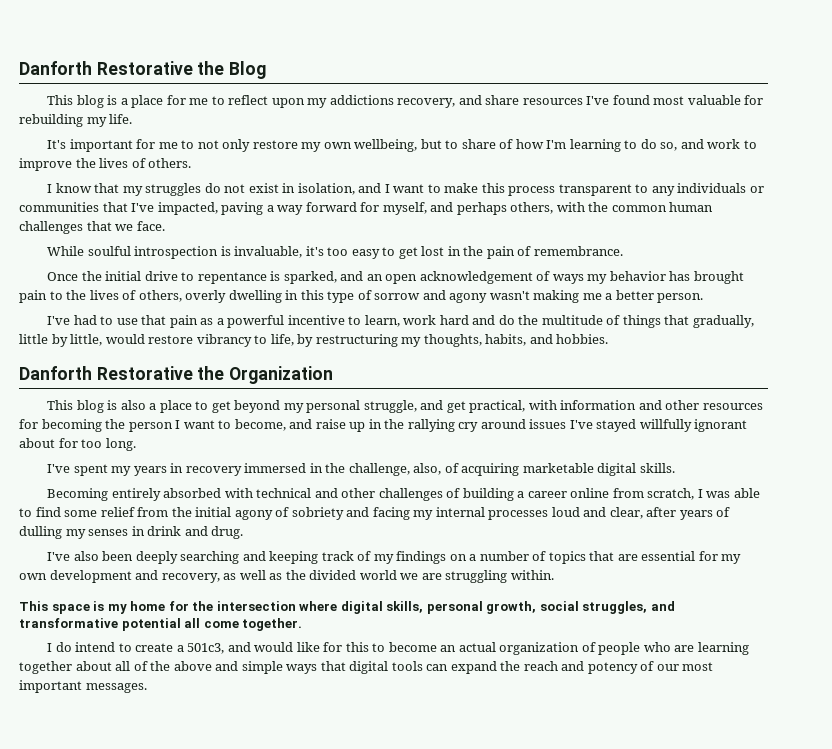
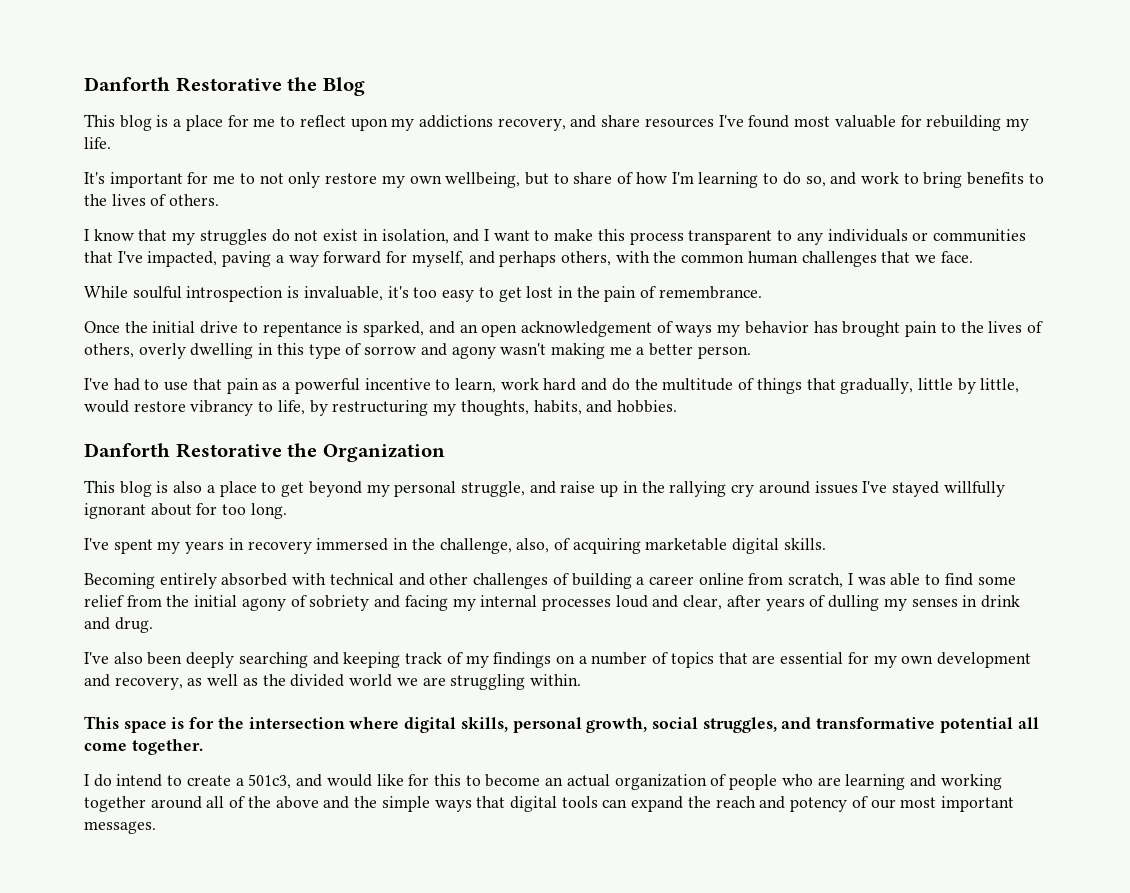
[19,158,72,171] improve -> [923,172,1044,188] bring benefits to
[446,400,763,413] [19,419,313,432] get practical, with information and other resources for becoming the person I want to become, and -> (556, 487) none
[107,601,166,614] my home -> (185, 723) none
[19,661,112,674] together about -> [909,774,1002,790] [84,796,202,812] and working together around
(239, 666) none -> [354,796,378,808] the

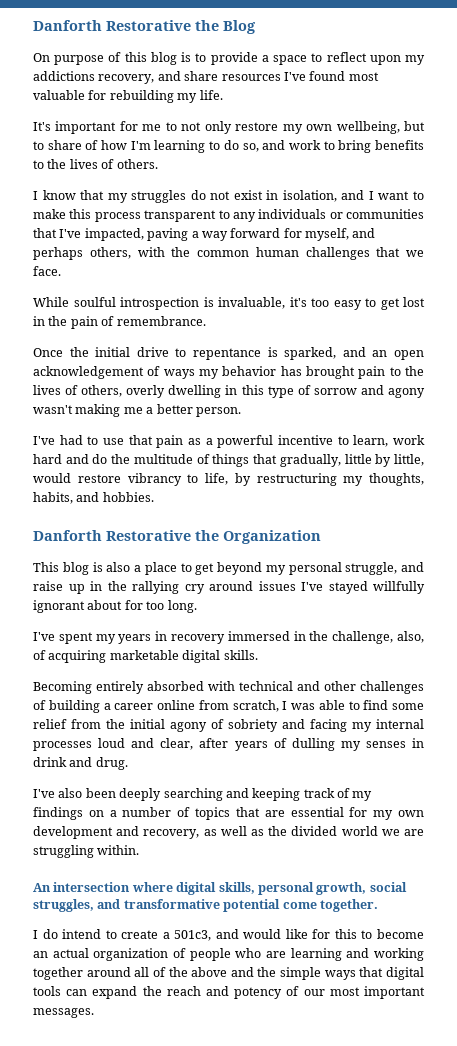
[84,114,276,131] This blog is a place for me -> [33,52,308,65] On purpose of this blog is to provide a space
[84,716,244,733] This space is for the -> [33,883,51,892] An
[1017,717,1039,729] all -> (281, 905) none

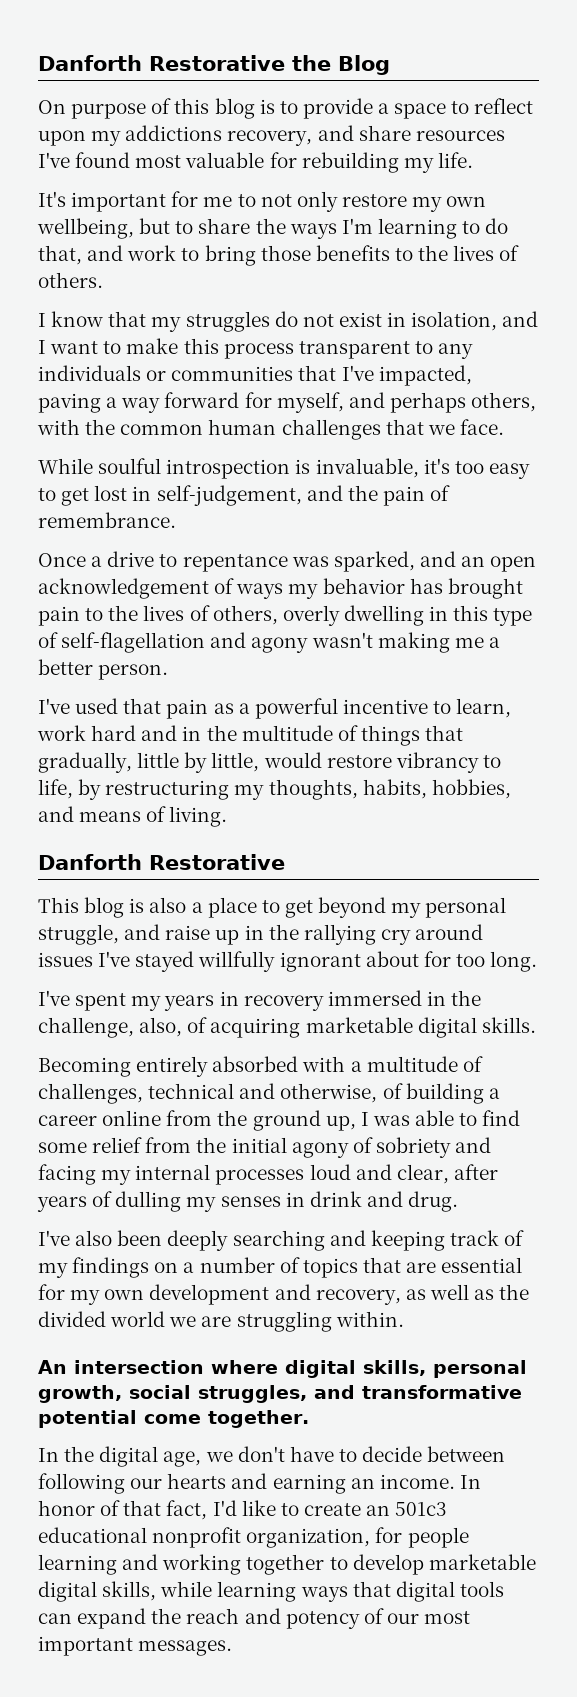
[85,140,128,150] of how -> [255,218,337,239] the ways
[242,143,259,152] so, -> [38,245,82,265] that,
(372, 146) none -> [260,245,311,261] those
(45, 321) none -> [156,485,343,506] self-judgement, and
[69,347,131,357] the initial -> [91,556,103,567] a
[267,347,278,357] is -> [291,556,329,567] was
[313,388,357,395] sorrow -> [61,632,206,653] self-flagellation
[59,435,125,445] had to use -> [75,698,119,714] used
[92,454,108,464] do -> [182,726,202,741] in
[76,492,154,502] [33,530,321,544] and hobbies. // Danforth Restorative the Organization -> [431,779,511,799] [38,806,228,827] [38,854,285,870] hobbies, and means of living. // Danforth Restorative
[239,681,424,694] technical and other challenges -> [350,1056,483,1072] [38,1083,378,1104] a multitude of challenges, technical and otherwise,
[232,700,279,712] scratch, -> [217,1110,356,1131] the ground up,
[33,929,425,941] [33,948,424,961] [33,967,322,980] I do intend to create a 501c3, and would like for this to become an actual organization of people who are learning and working together around all of the above and the simple -> [38,1446,506,1467] [38,1473,481,1494] [38,1500,448,1520] [38,1527,469,1548] [38,1554,536,1575] [38,1581,297,1602] In the digital age, we don't have to decide between following our hearts and earning an income. In honor of that fact, I'd like to create an 501c3 educational nonprofit organization, for people learning and working together to develop marketable digital skills, while learning

